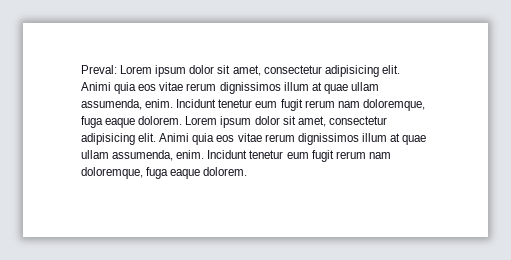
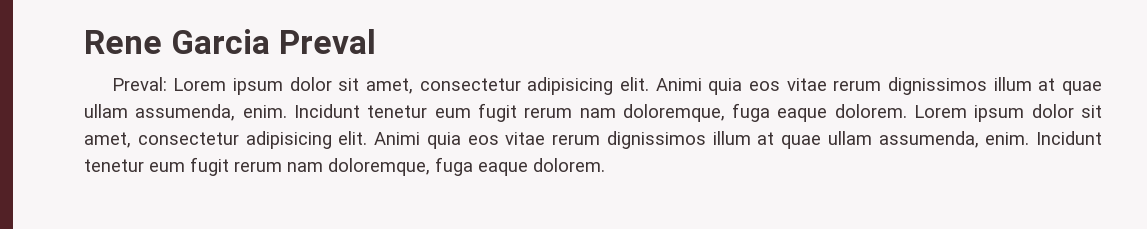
(81, 69) none -> [84,29,377,54] Rene Garcia Preval //

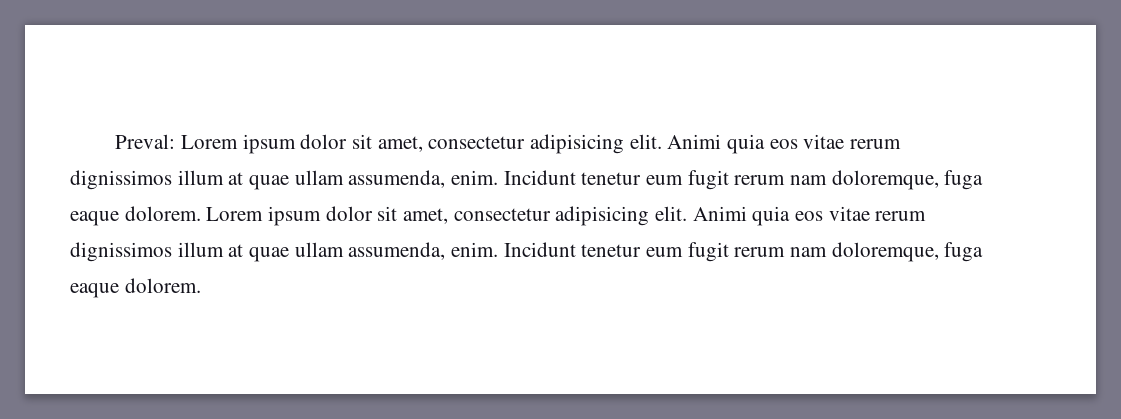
[84,29,377,54] Rene Garcia Preval // -> (115, 141) none

